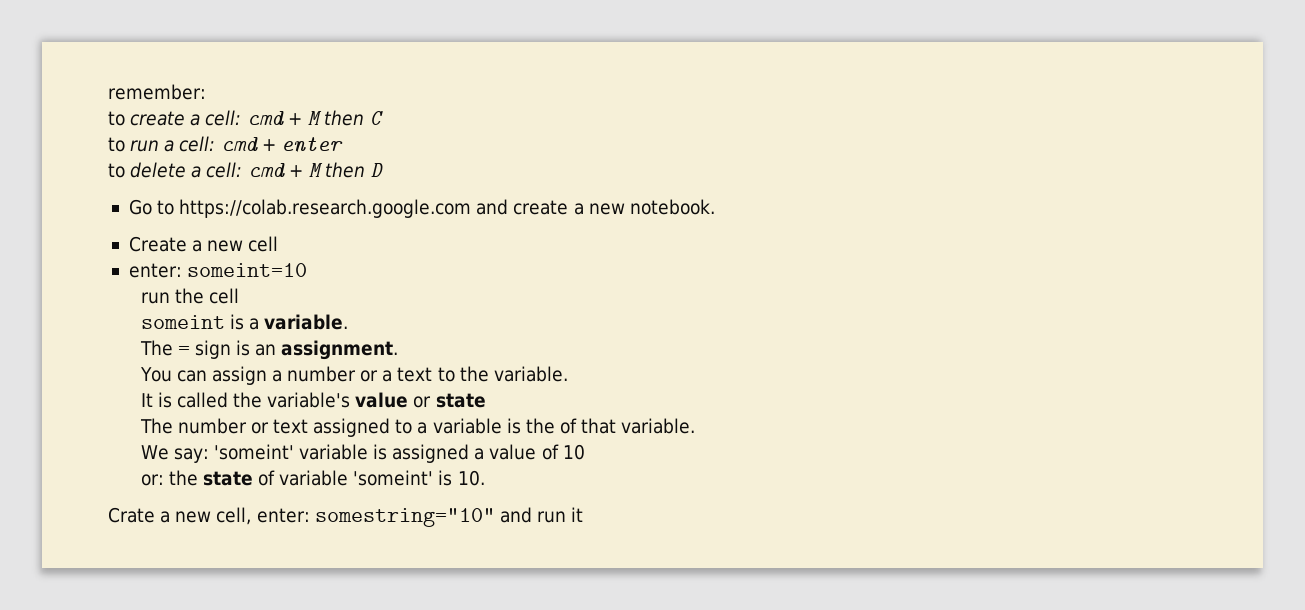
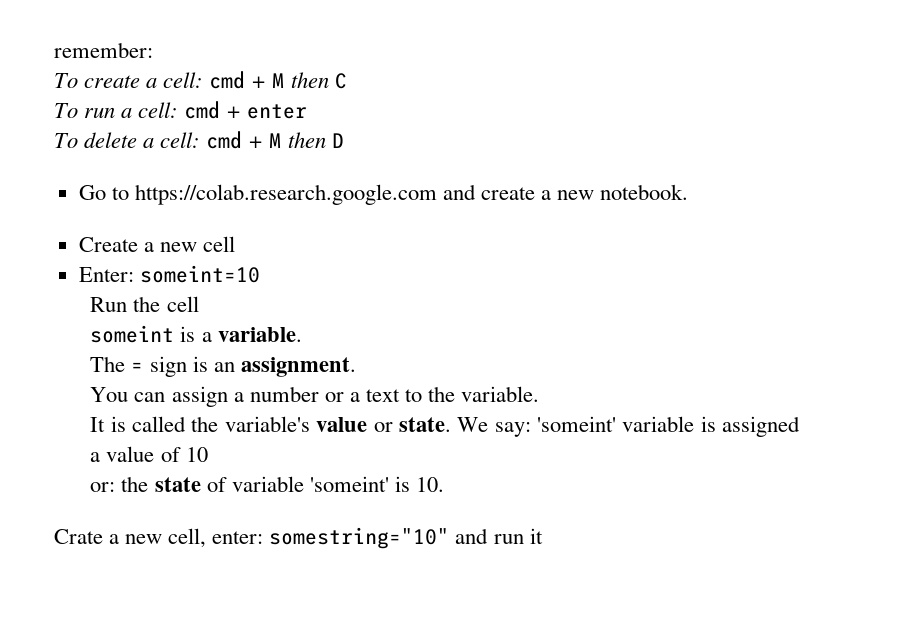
[108,111,125,126] to -> [54,73,78,88] To
[108,137,125,152] to -> [54,103,78,118] To
[108,163,125,178] to -> [54,133,78,148] To
[128,263,182,278] enter: -> [78,267,134,282] Enter:
[140,292,170,304] run -> [90,297,128,312] Run
[435,393,486,408] [139,418,696,437] state // The number or text assigned to a variable is the of that variable. // -> [398,417,451,432] state.

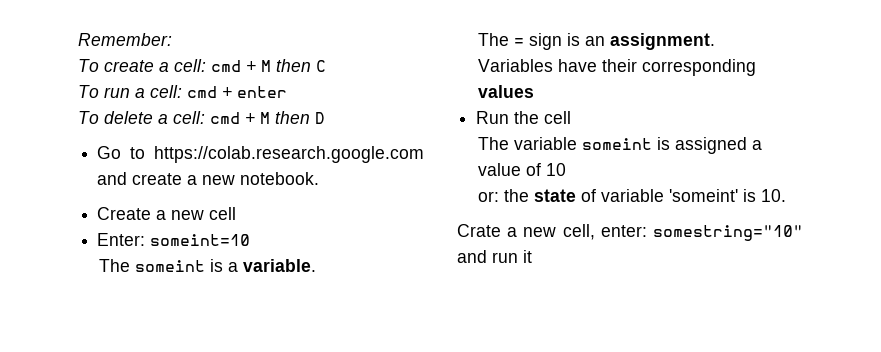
[54,42,153,58] remember: -> [78,33,172,46] Remember:
[90,296,199,312] Run the cell // -> [99,259,131,272] The
[90,386,540,407] [90,416,695,437] You can assign a number or a text to the variable. // It is called the variable's value or state. We say: 'someint' variable -> [478,59,757,76] [478,85,535,98] [476,111,572,124] [478,137,653,150] Variables have their corresponding values // Run the cell // The variable someint

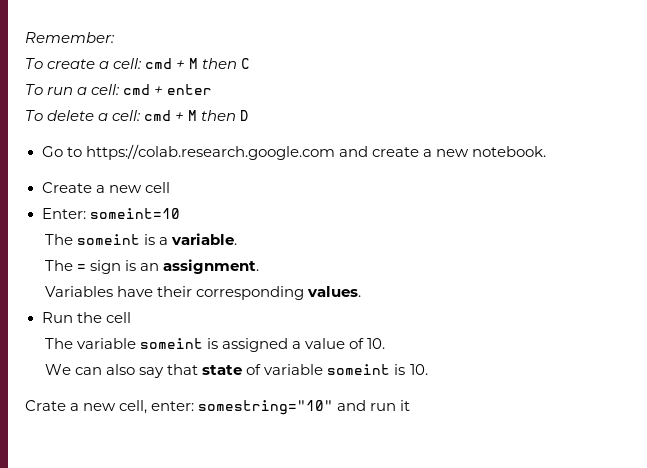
[478,85,535,98] values -> [307,286,362,297] values.
[546,163,567,176] [478,189,530,202] 10 // or: the -> [367,338,386,349] [44,364,199,378] 10. // We can also say that
[669,189,739,202] 'someint' -> [327,364,391,375] someint

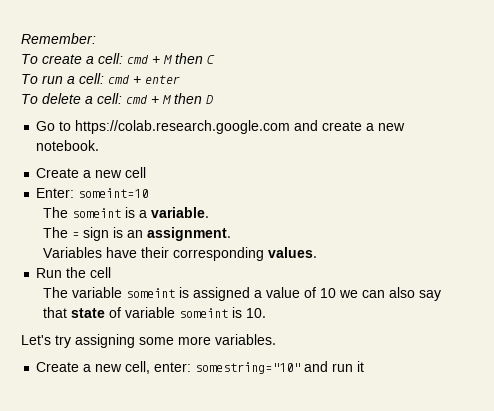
[367,338,386,349] [44,364,71,375] 10. // We -> [319,288,358,298] 10 we
[25,400,66,411] Crate -> [21,334,276,348] [36,362,80,372] Let's try assigning some more variables. // Create

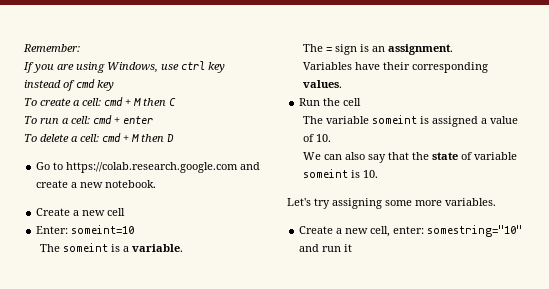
(96, 38) none -> [23,61,225,73] [24,79,114,91] // If you are using Windows, use ctrl key instead of cmd key
[319,288,358,298] 10 we -> [316,134,332,142] [303,152,322,160] 10. // We
(67, 312) none -> [412,152,430,160] the

